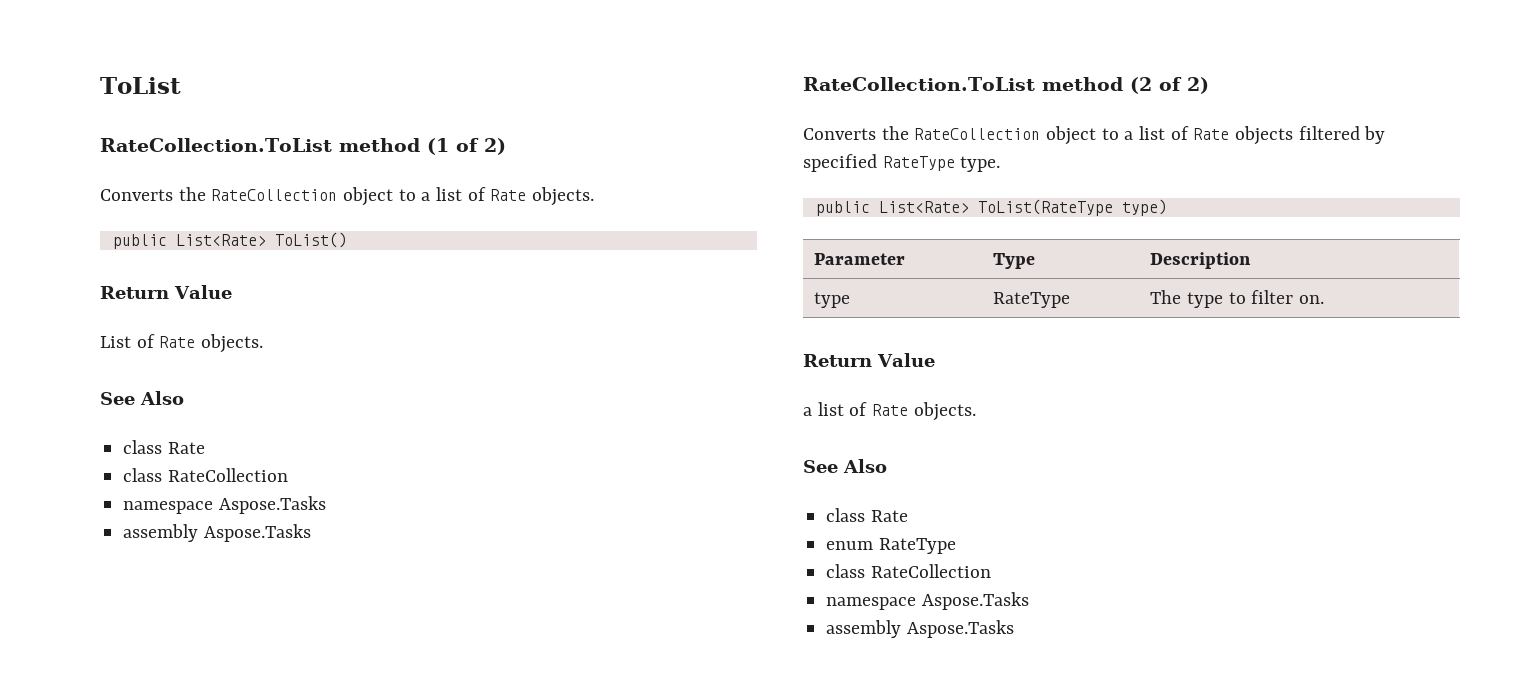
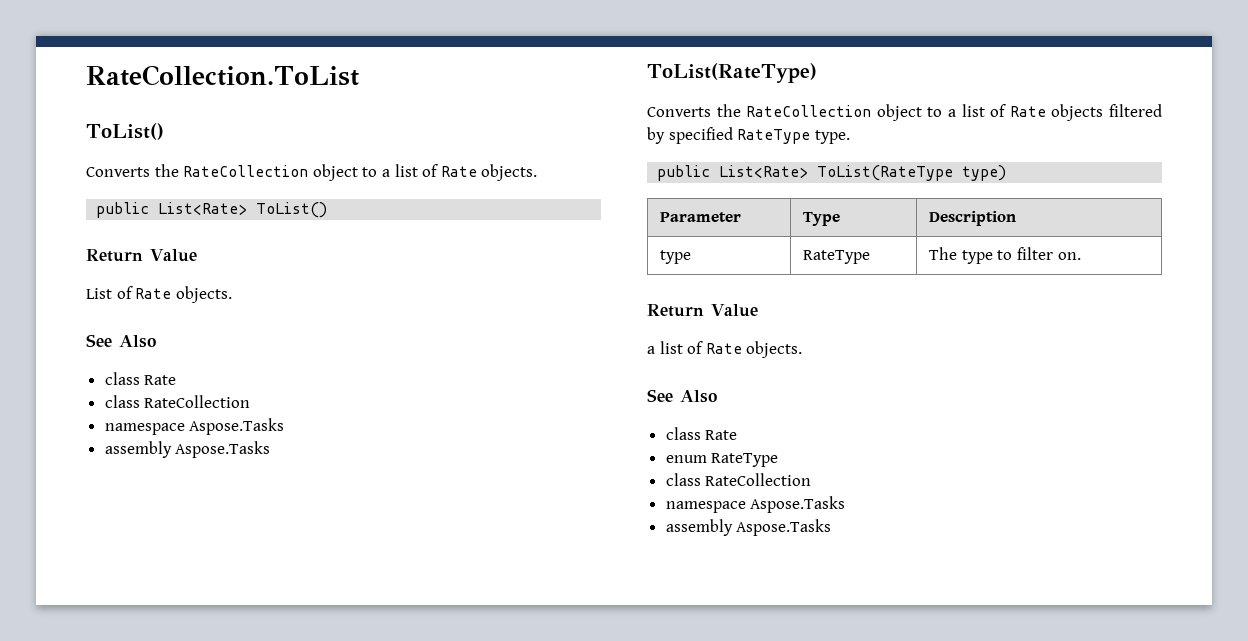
[100,77,181,94] [100,138,506,155] ToList // RateCollection.ToList method (1 of 2) -> [86,65,359,86] [86,123,164,140] RateCollection.ToList // ToList()
[803,77,1209,94] RateCollection.ToList method (2 of 2) -> [647,63,817,83] ToList(RateType)

